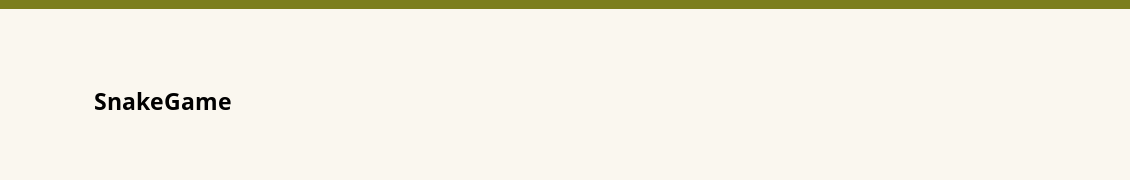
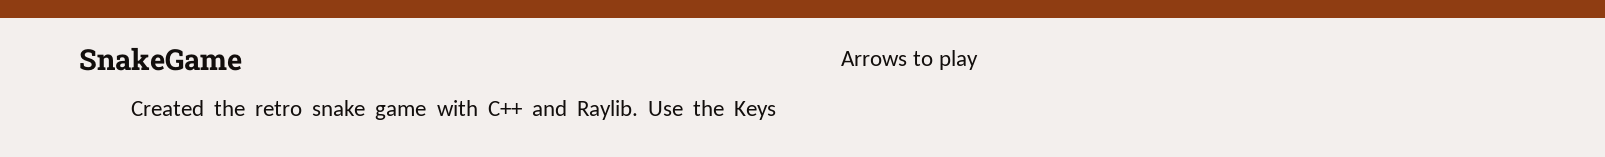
(232, 101) none -> [131,100,776,120] [841,50,979,70] // Created the retro snake game with C++ and Raylib. Use the Keys Arrows to play

